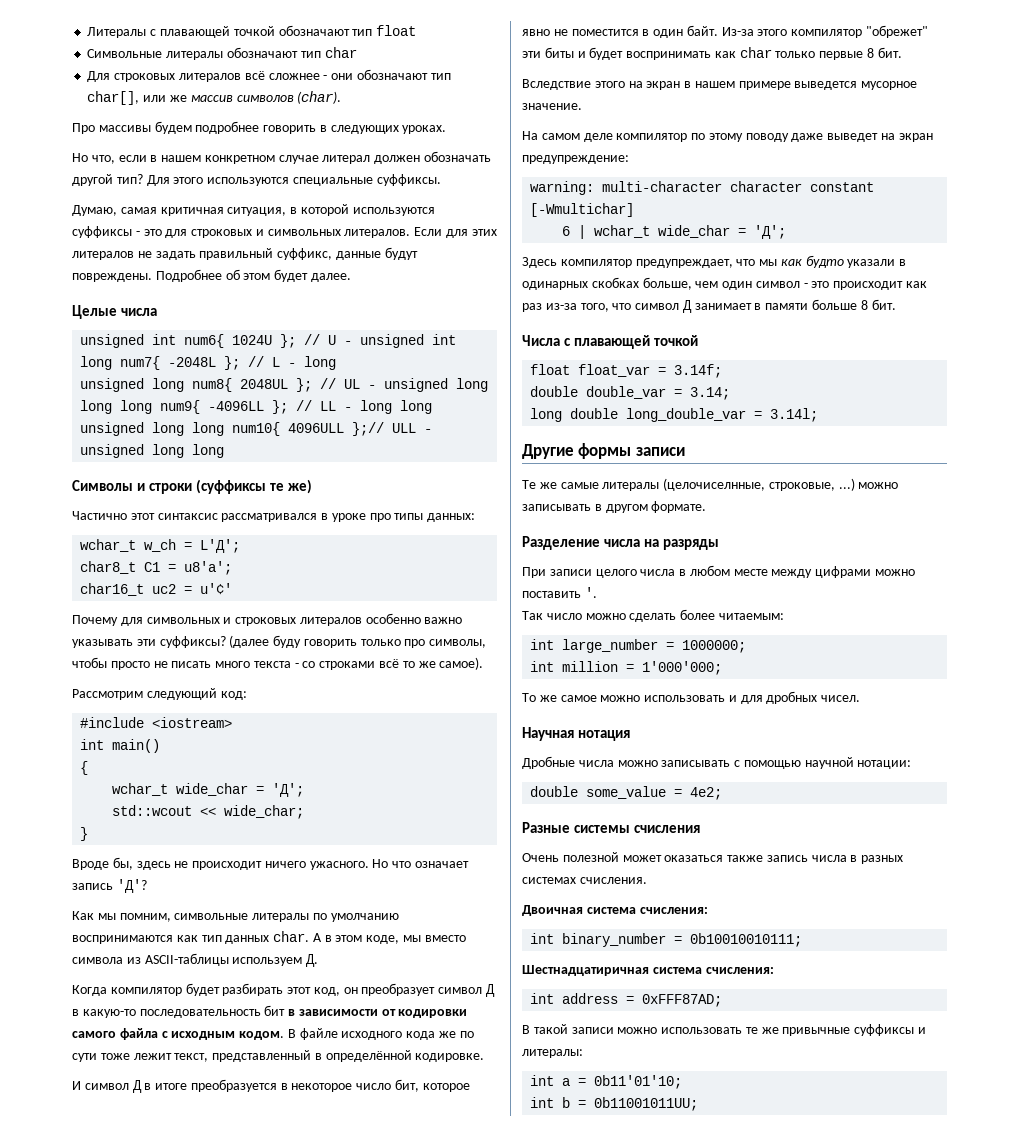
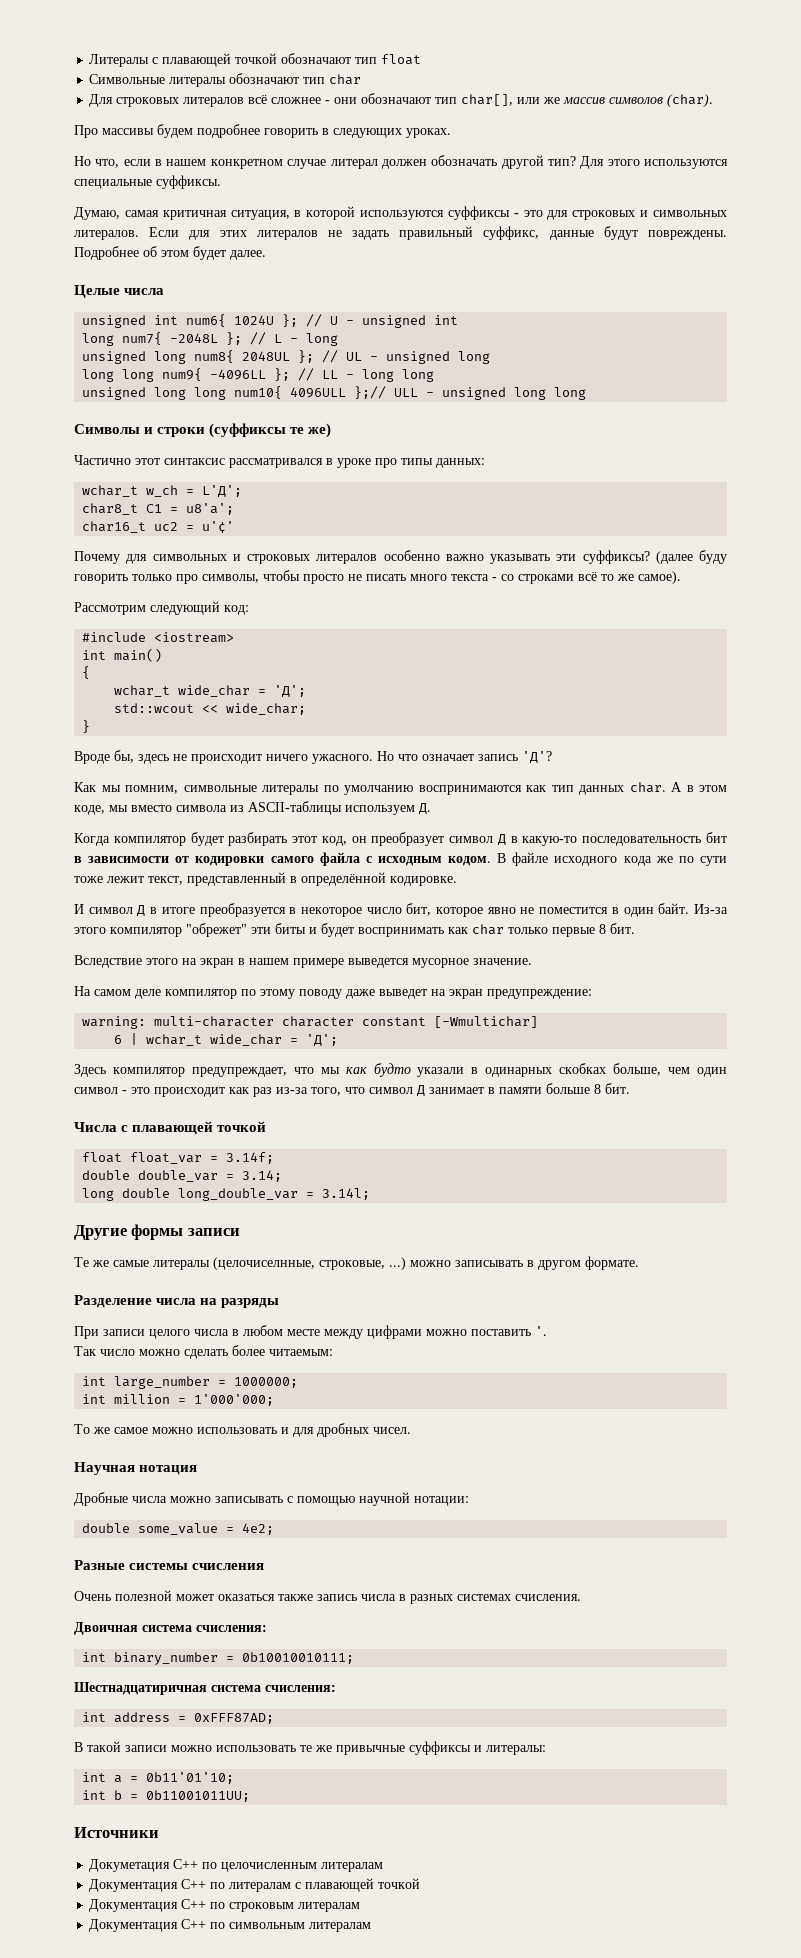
(699, 1104) none -> [74,1827,159,1838] [89,1859,384,1872] [89,1878,421,1892] [89,1899,361,1912] [89,1919,372,1932] // Источники // Докуметация C++ по целочисленным литералам // Документация C++ по литералам с плавающей точкой // Документация C++ по строковым литералам // Документация C++ по символьным литералам

